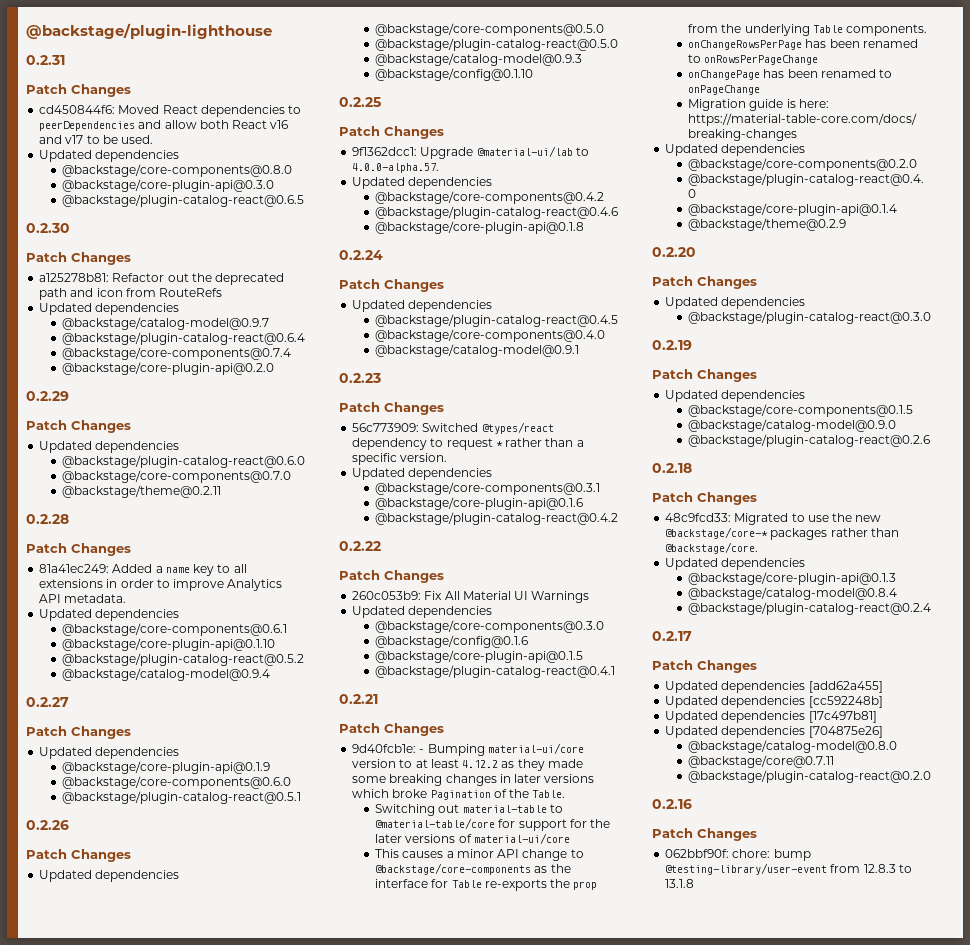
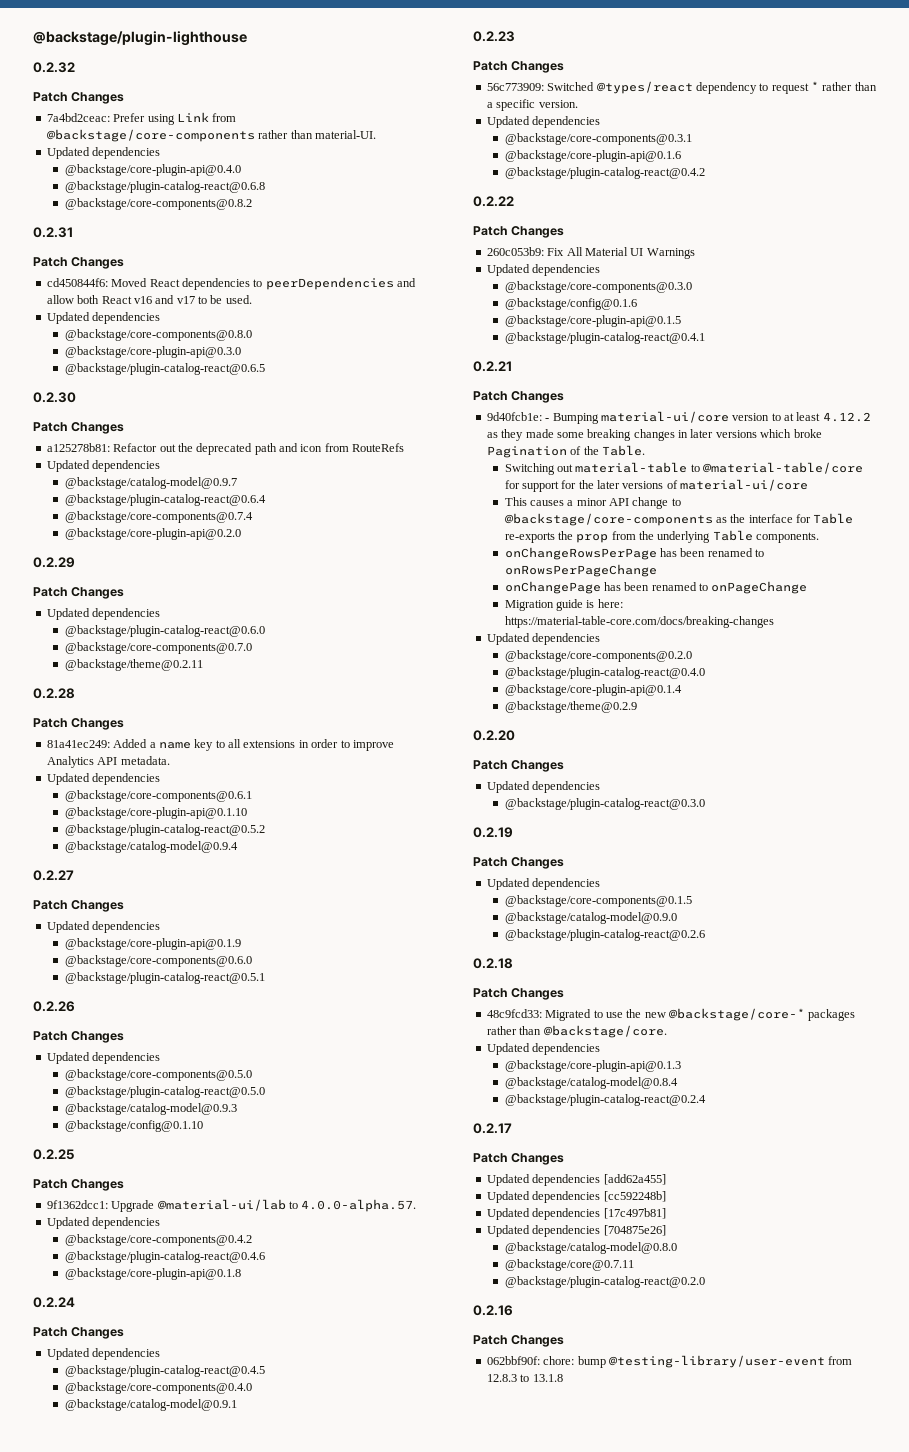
(272, 31) none -> [33,62,75,73] [33,92,125,104] [46,112,237,125] [46,129,376,142] [46,147,161,159] [64,164,241,176] [64,181,265,193] [64,198,252,210] // 0.2.32 // Patch Changes // 7a4bd2ceac: Prefer using Link from @backstage/core-components rather than material-UI. // Updated dependencies // @backstage/core-plugin-api@0.4.0 // @backstage/plugin-catalog-react@0.6.8 // @backstage/core-components@0.8.2

